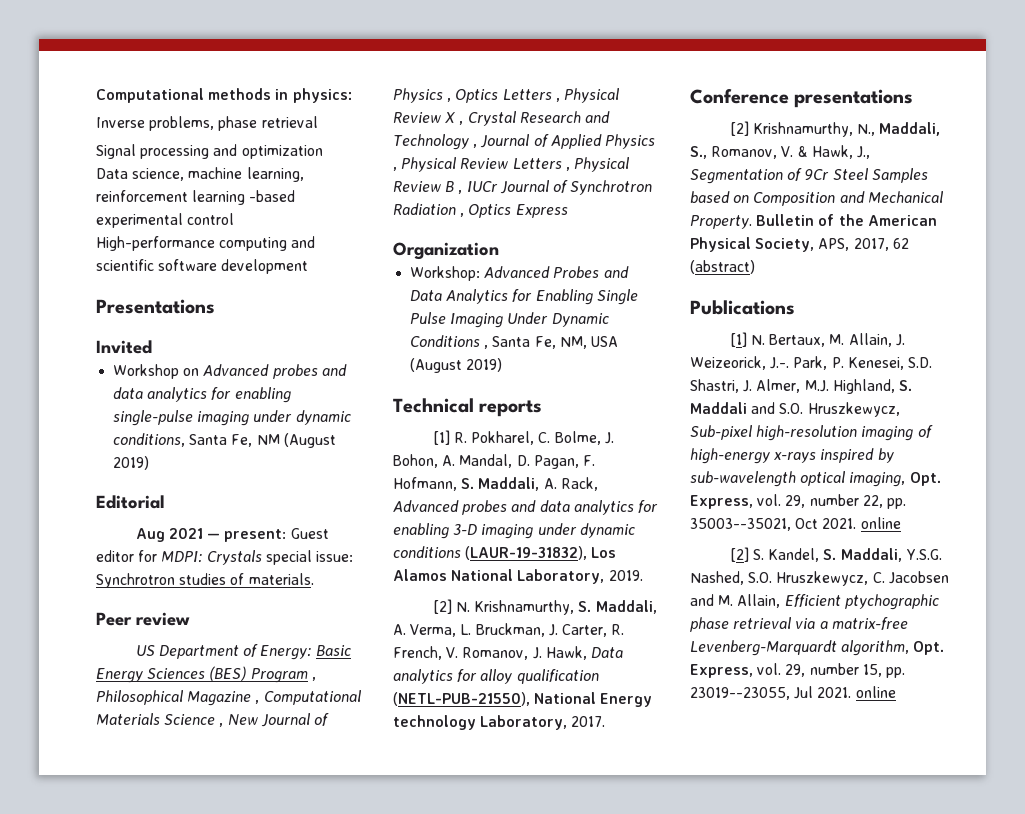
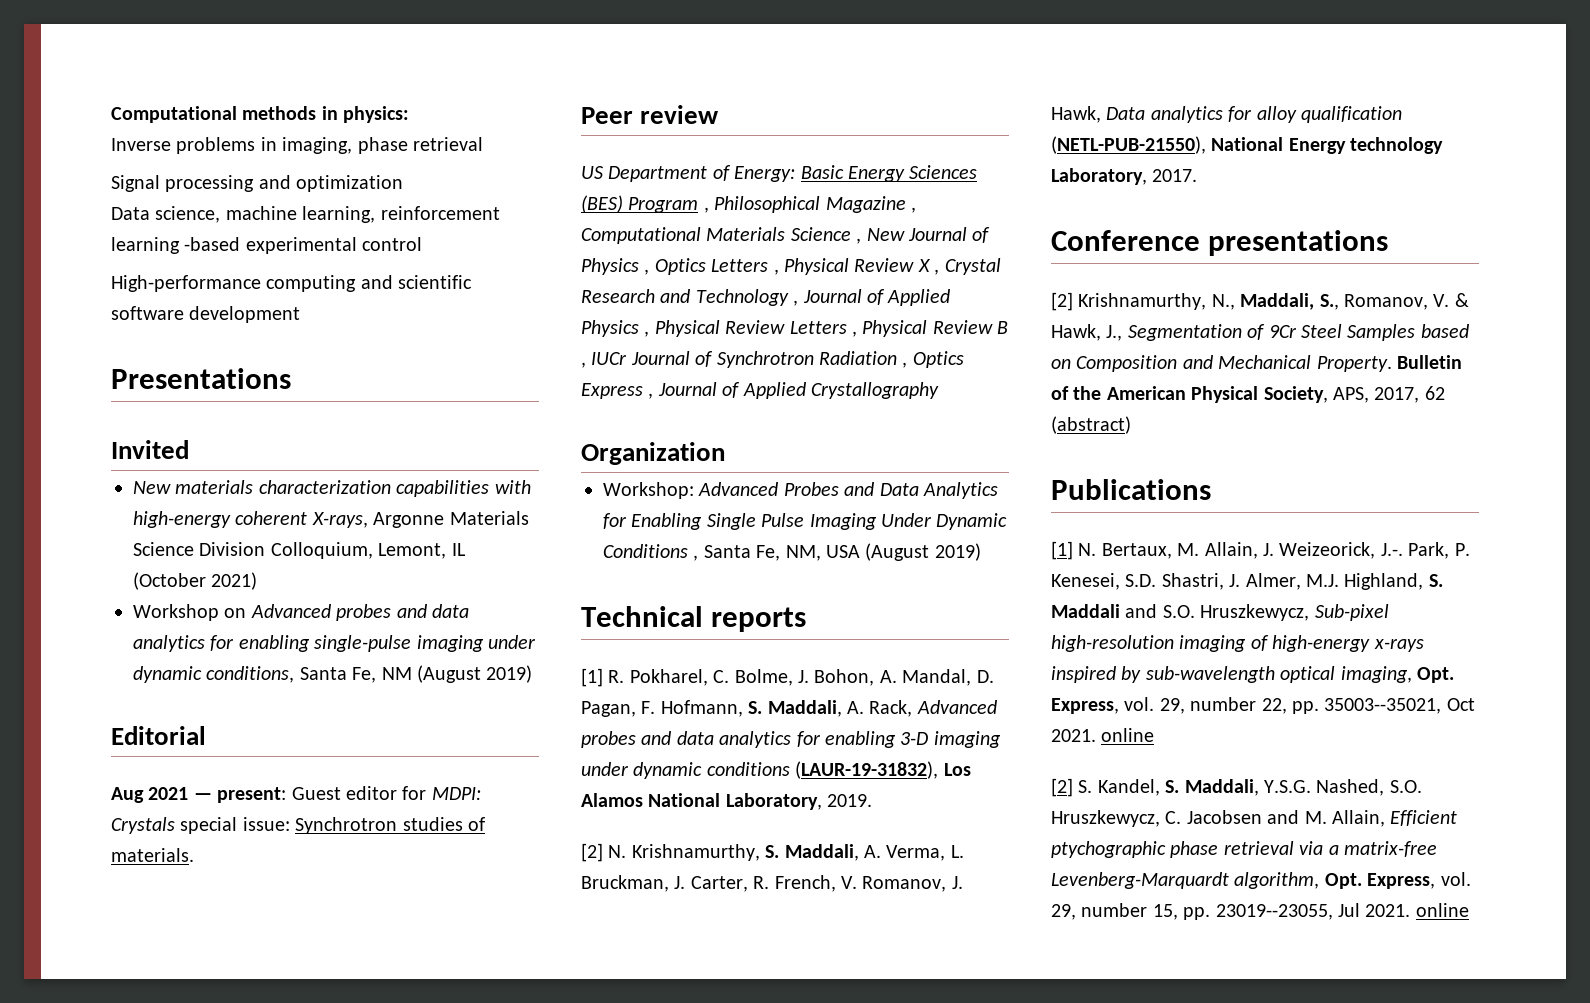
[149,116,215,131] problems, -> [176,137,353,154] problems in imaging,
(152, 347) none -> [133,480,531,497] [133,511,529,528] [133,542,466,559] [133,572,258,590] // New materials characterization capabilities with high-energy coherent X-rays, Argonne Materials Science Division Colloquium, Lemont, IL (October 2021)
(568, 211) none -> [648,382,939,399] , Journal of Applied Crystallography

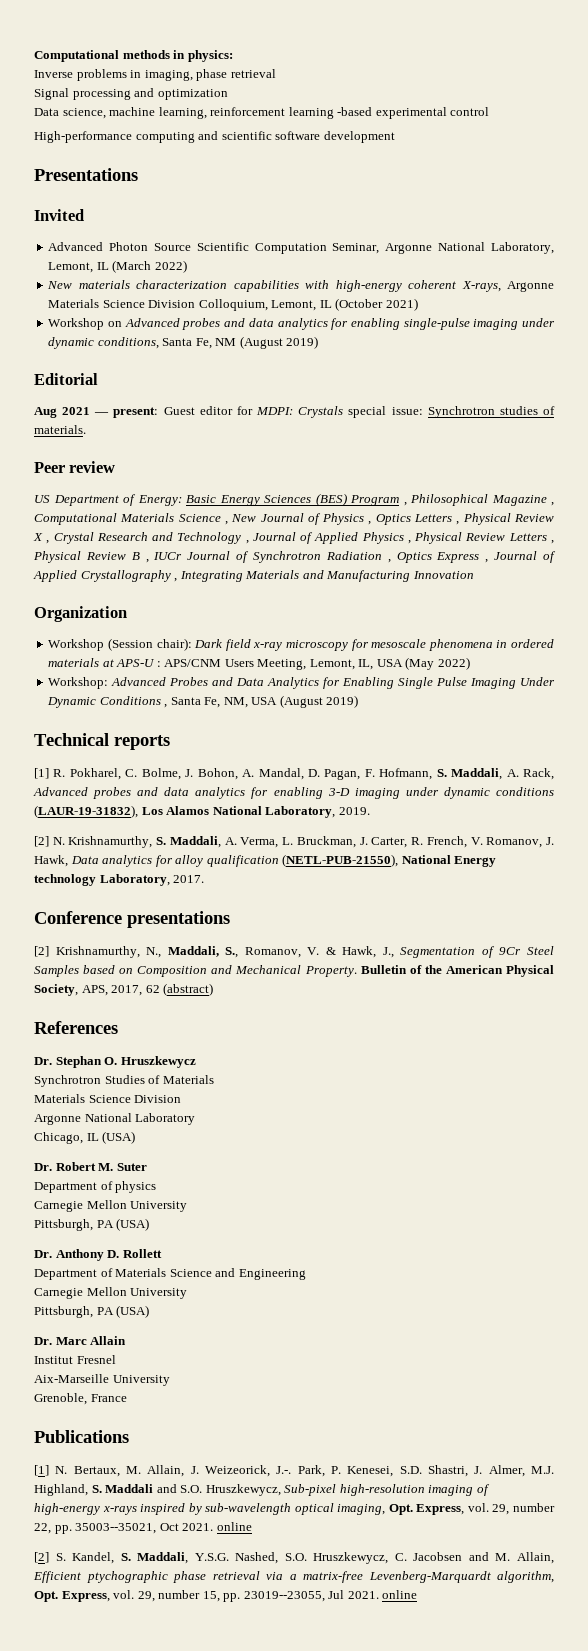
(189, 449) none -> [48,242,554,254] [48,260,187,273] // Advanced Photon Source Scientific Computation Seminar, Argonne National Laboratory, Lemont, IL (March 2022)
[581,442,725,465] // Organization -> [174,570,474,582] [34,606,127,622] [48,638,554,651] [48,657,470,670] , Integrating Materials and Manufacturing Innovation // Organization // Workshop (Session chair): Dark field x-ray microscopy for mesoscale phenomena in ordered materials at APS-U : APS/CNM Users Meeting, Lemont, IL, USA (May 2022)
(1131, 425) none -> [34,1021,118,1034] [34,1056,196,1068] [34,1075,214,1087] [34,1094,182,1103] [34,1113,196,1125] [34,1131,136,1144] [34,1162,147,1171] [34,1181,157,1193] [34,1200,188,1212] [34,1218,150,1231] [34,1249,162,1261] [34,1268,306,1280] [34,1287,188,1299] [34,1305,150,1318] [34,1336,127,1345] [34,1355,116,1364] [34,1374,170,1386] [34,1393,127,1405] // References // Dr. Stephan O. Hruszkewycz // Synchrotron Studies of Materials // Materials Science Division // Argonne National Laboratory // Chicago, IL (USA) // Dr. Robert M. Suter // Department of physics // Carnegie Mellon University // Pittsburgh, PA (USA) // Dr. Anthony D. Rollett // Department of Materials Science and Engineering // Carnegie Mellon University // Pittsburgh, PA (USA) // Dr. Marc Allain // Institut Fresnel // Aix-Marseille University // Grenoble, France

